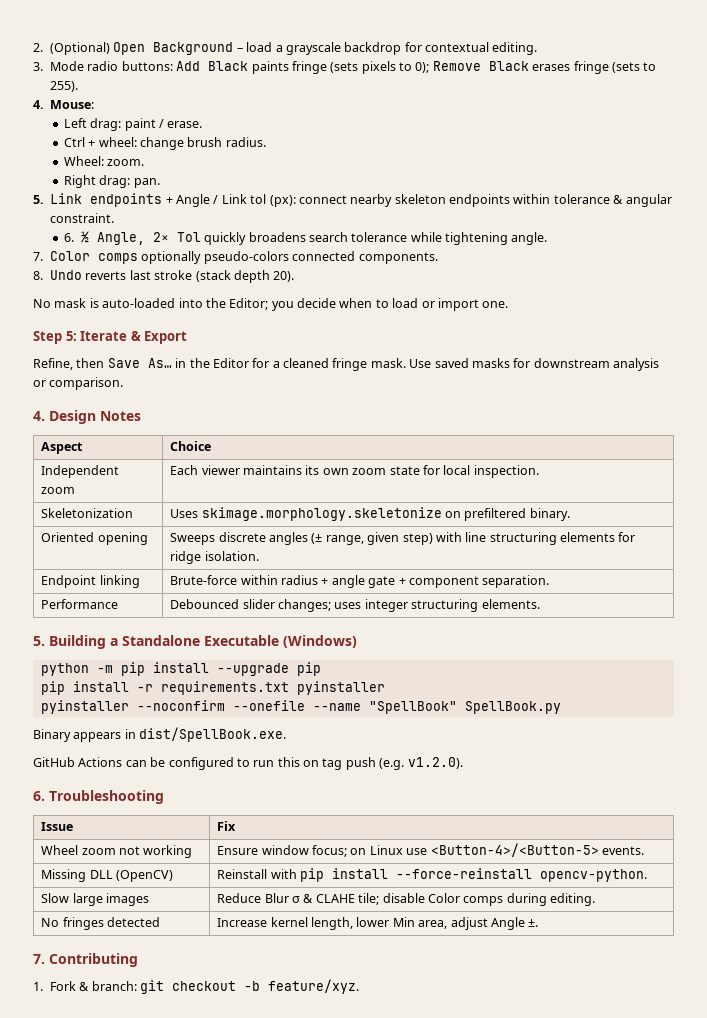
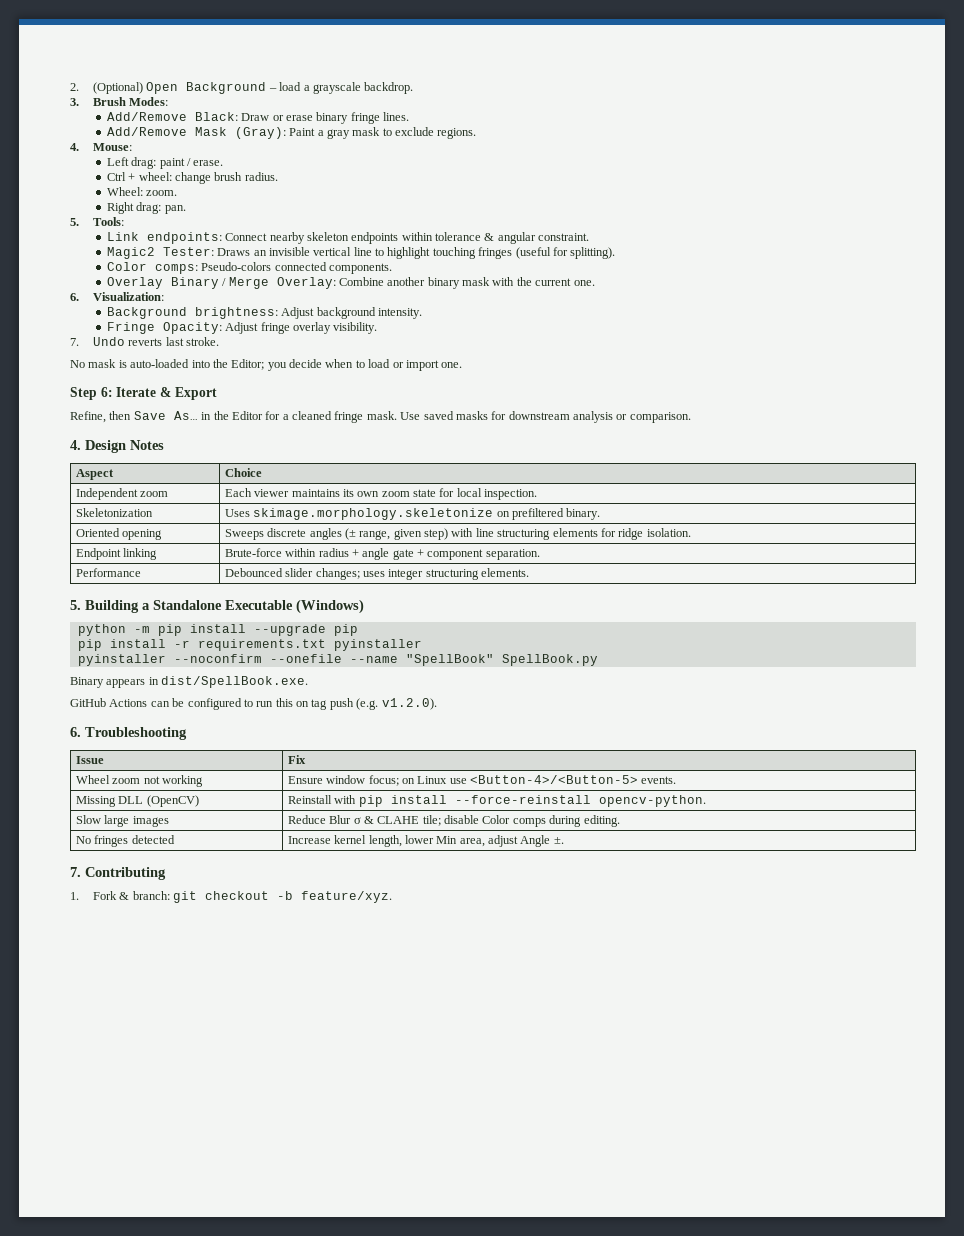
[344,42,538,55] [33,61,657,74] [50,81,79,92] backdrop for contextual editing. // 3. Mode radio buttons: Add Black paints fringe (sets pixels to 0); Remove Black erases fringe (sets to 255). -> [364,82,414,94] [70,97,169,106] [106,112,410,124] [106,127,477,139] backdrop. // 3. Brush Modes: // Add/Remove Black: Draw or erase binary fringe lines. // Add/Remove Mask (Gray): Paint a gray mask to exclude regions.
[50,193,347,207] Link endpoints + Angle / Link tol (px): connect -> [93,217,125,226] [106,232,268,244] Tools: // Link endpoints: Connect
[63,231,548,245] [33,251,438,264] [33,270,295,283] 6. ½ Angle, 2× Tol quickly broadens search tolerance while tightening angle. // 7. Color comps optionally pseudo‑colors connected components. // 8. Undo reverts last stroke (stack depth 20). -> [106,247,616,259] [106,262,392,274] [106,277,595,289] [70,292,165,301] [106,307,422,319] [106,322,378,334] [70,337,220,346] Magic2 Tester: Draws an invisible vertical line to highlight touching fringes (useful for splitting). // Color comps: Pseudo‑colors connected components. // Overlay Binary / Merge Overlay: Combine another binary mask with the current one. // 6. Visualization: // Background brightness: Adjust background intensity. // Fringe Opacity: Adjust fringe overlay visibility. // 7. Undo reverts last stroke.
[65,331,77,341] 5: -> [100,387,113,397] 6:

